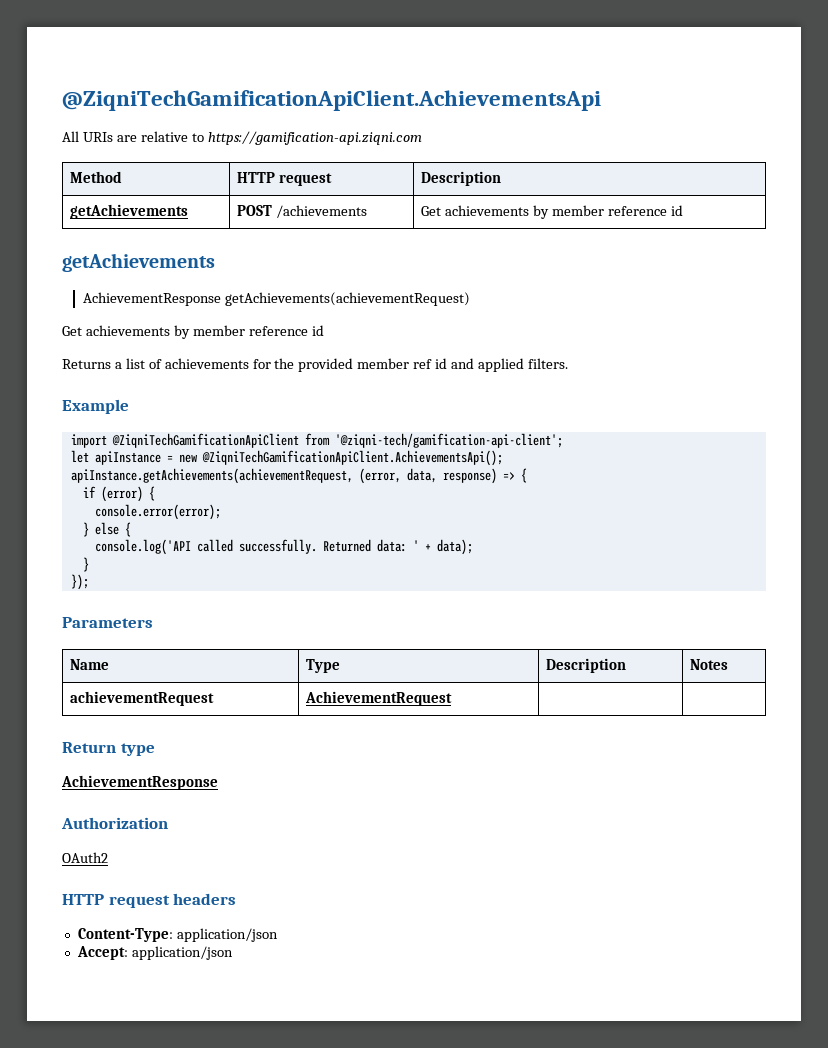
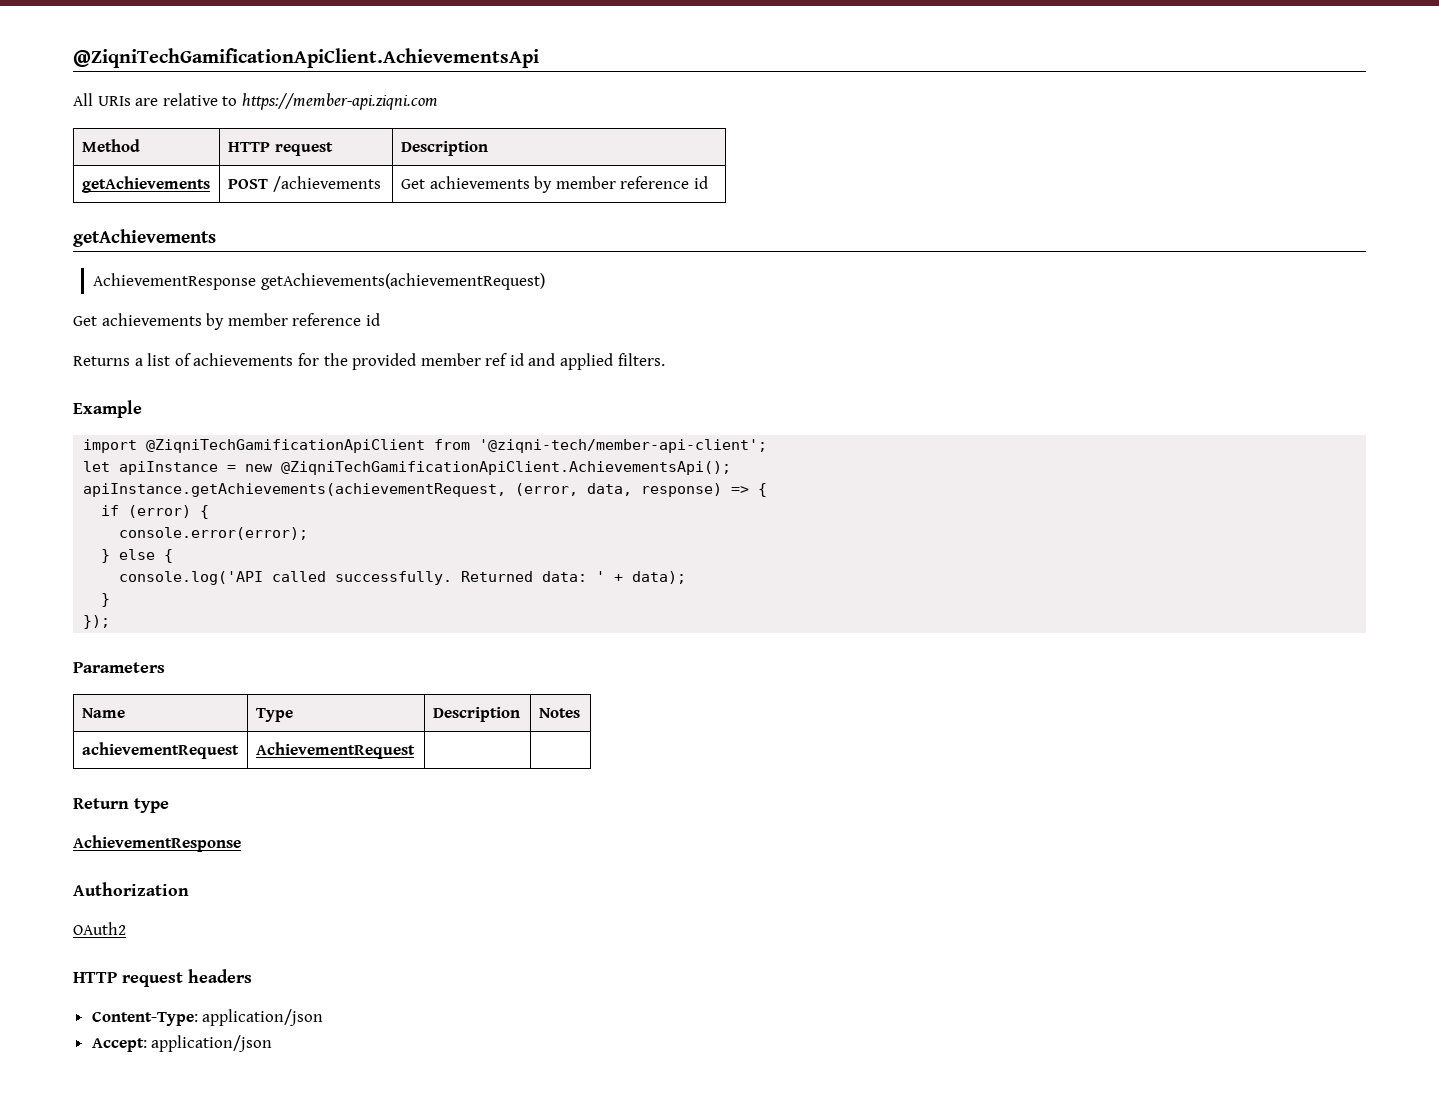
[207,131,422,145] https://gamification-api.ziqni.com -> [241,93,438,110] https://member-api.ziqni.com
[334,433,563,448] '@ziqni-tech/gamification-api-client'; -> [479,439,768,453] '@ziqni-tech/member-api-client';

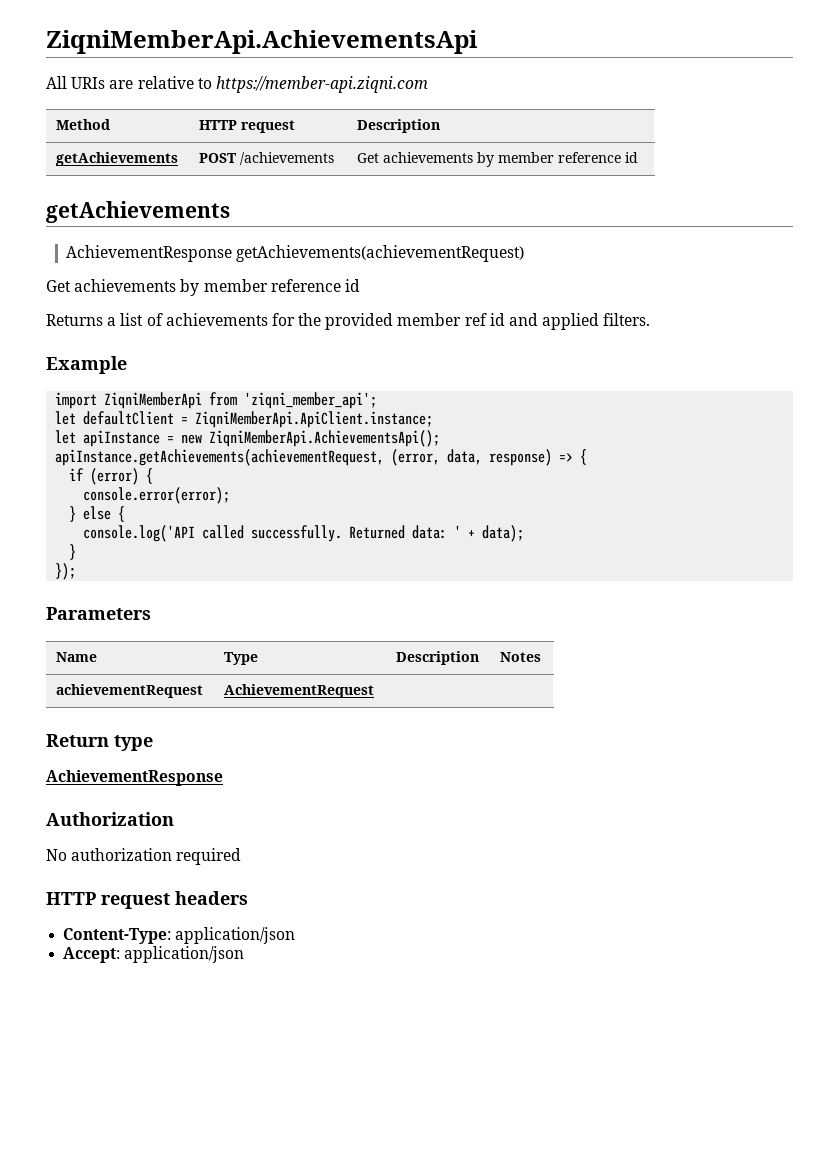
[73,48,539,68] @ZiqniTechGamificationApiClient.AchievementsApi -> [46,30,478,54] ZiqniMemberApi.AchievementsApi
[146,439,768,453] @ZiqniTechGamificationApiClient from '@ziqni-tech/member-api-client'; -> [104,392,378,409] [55,411,434,428] ZiqniMemberApi from 'ziqni_member_api'; // let defaultClient = ZiqniMemberApi.ApiClient.instance;
[281,461,732,475] @ZiqniTechGamificationApiClient.AchievementsApi(); -> [209,430,441,447] ZiqniMemberApi.AchievementsApi();
[73,922,126,935] OAuth2 -> [46,848,242,865] No authorization required

